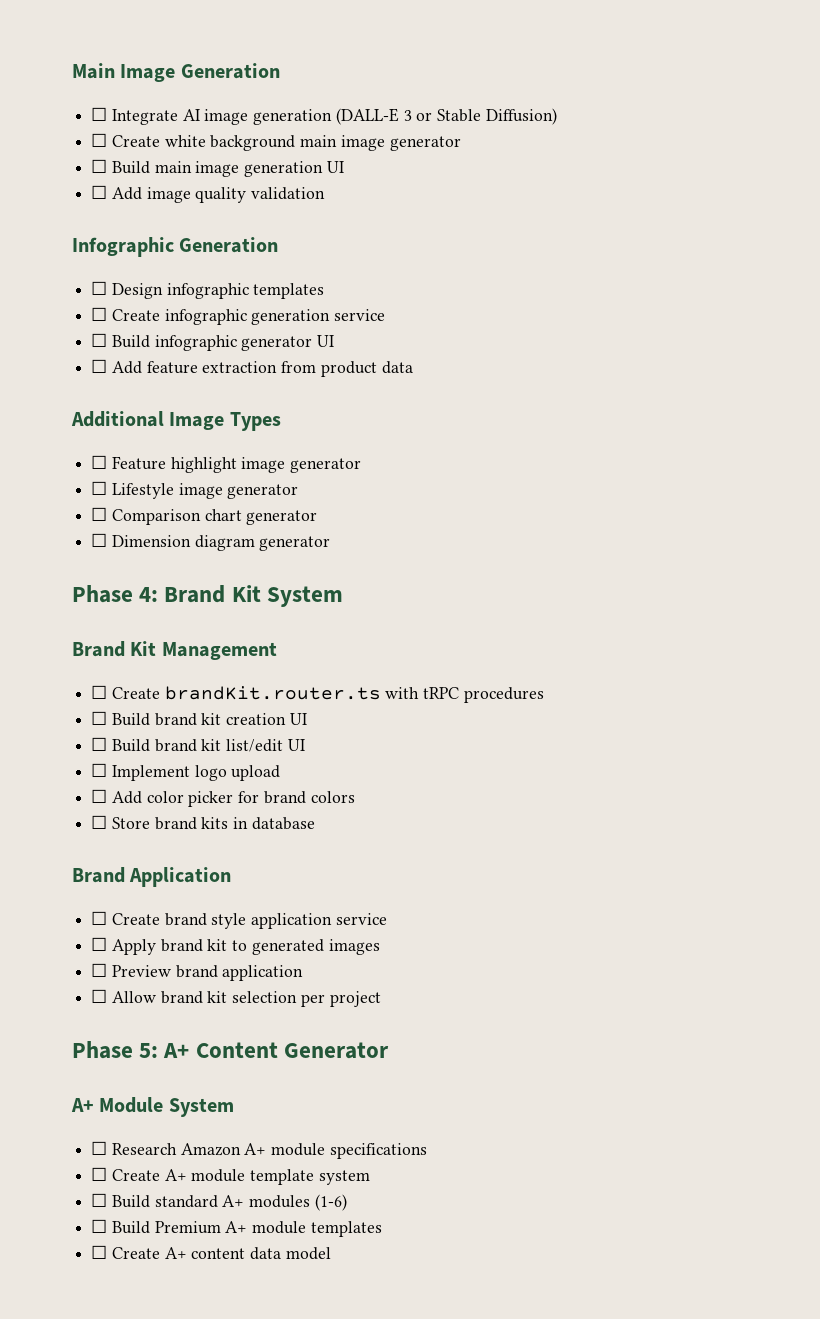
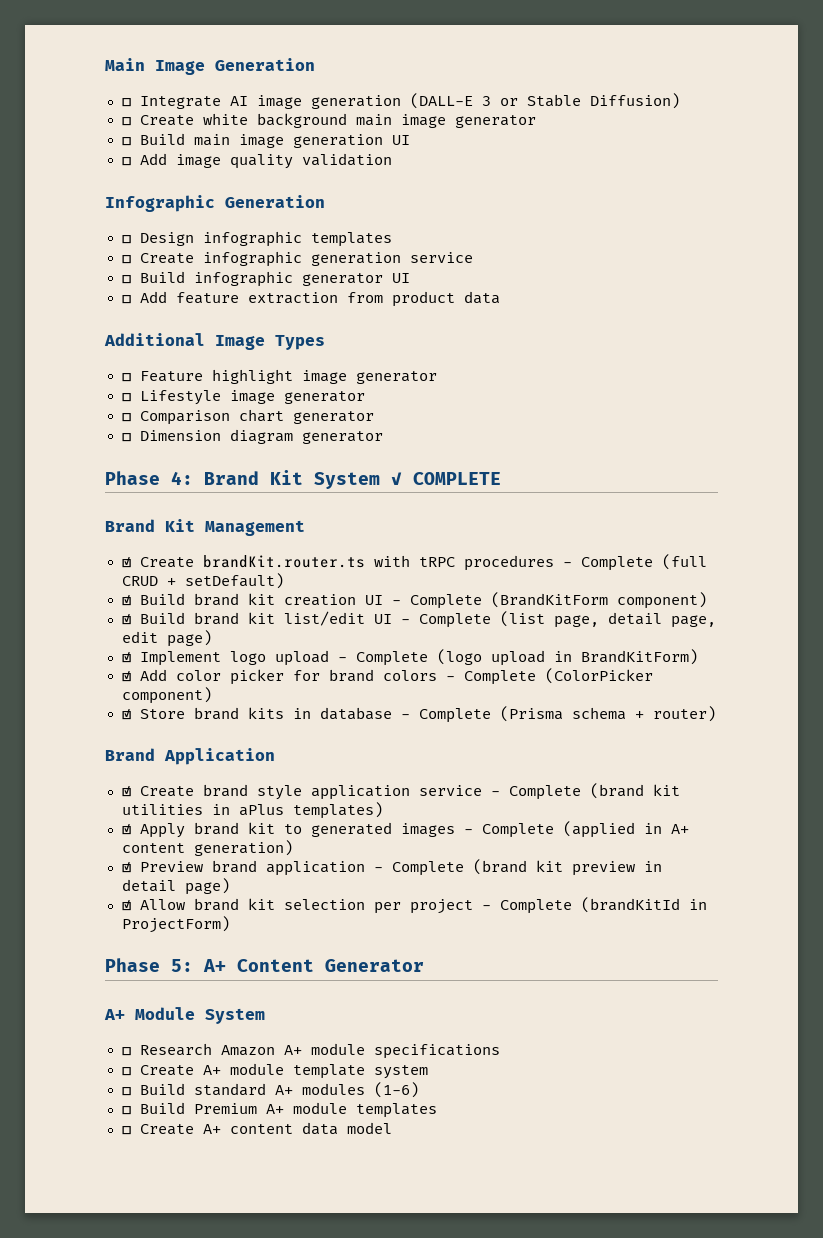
(343, 596) none -> [391,472,501,485] ✓ COMPLETE
[91,685,108,699] ☐ -> [121,557,131,568] ☑
[91,711,108,725] // ☐ -> [562,554,707,571] [121,573,284,589] [121,595,131,606] - Complete (full CRUD + setDefault) // ☑
[91,737,108,751] // ☐ -> [391,592,707,609] [121,614,131,625] - Complete (BrandKitForm component) // ☑
[91,763,281,781] [91,789,108,803] // ☐ Implement logo upload // ☐ -> [400,611,716,628] [121,630,212,647] [121,649,698,666] [121,671,131,682] - Complete (list page, detail page, edit page) // ☑ Implement logo upload - Complete (logo upload in BrandKitForm) // ☑
[91,815,108,829] // ☐ -> [445,668,653,685] [121,687,212,704] [121,709,131,720] - Complete (ColorPicker component) // ☑
(315, 823) none -> [400,706,716,723] - Complete (Prisma schema + router)
[91,911,108,925] ☐ -> [121,786,131,797] ☑
[91,937,108,951] // ☐ -> [490,783,680,800] [121,802,383,819] [121,824,131,835] - Complete (brand kit utilities in aPlus templates) // ☑
[91,963,304,981] [91,989,108,1003] // ☐ Preview brand application // ☐ -> [463,821,689,838] [121,840,293,856] [121,859,662,876] [121,878,230,895] [121,900,131,911] - Complete (applied in A+ content generation) // ☑ Preview brand application - Complete (brand kit preview in detail page) // ☑
(381, 999) none -> [481,897,707,914] [121,916,230,933] - Complete (brandKitId in ProjectForm)

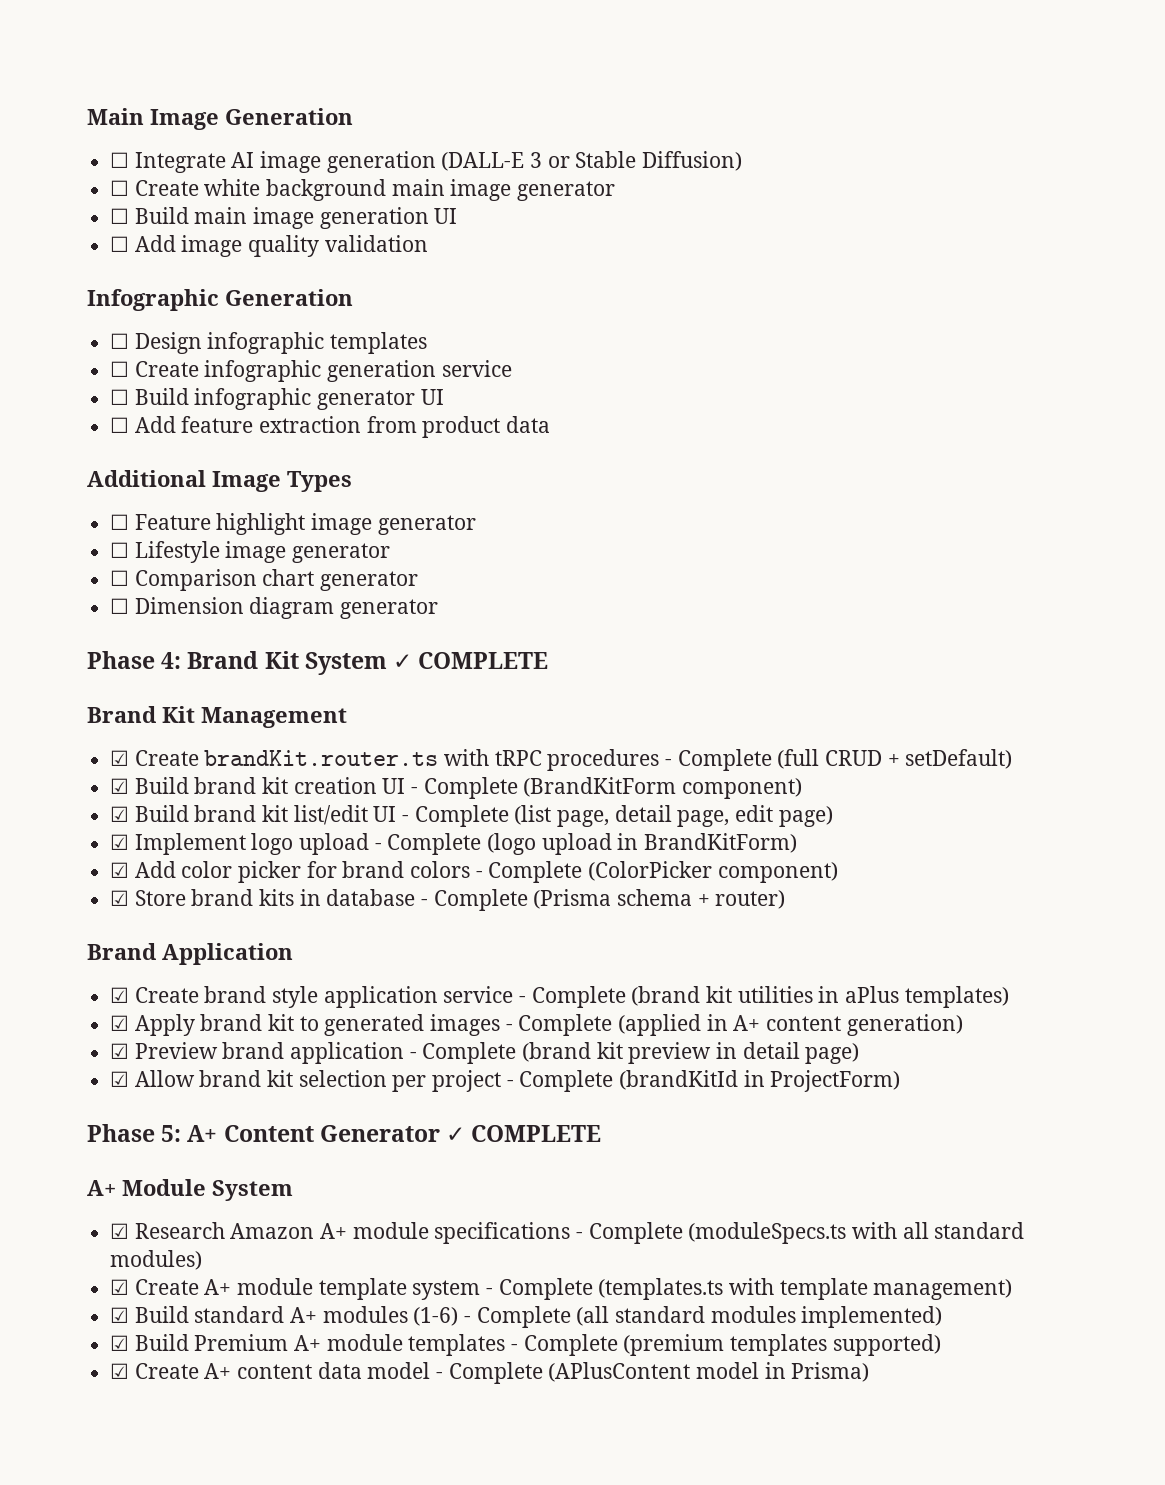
(424, 965) none -> [446,1125,602,1142] ✓ COMPLETE
[121,1047,131,1056] ☐ -> [110,1223,130,1239] ☑
[121,1067,131,1076] // ☐ -> [576,1222,1025,1244] [110,1250,203,1270] [110,1279,130,1295] - Complete (moduleSpecs.ts with all standard modules) // ☑
[121,1087,131,1096] // ☐ -> [486,1278,1013,1300] [110,1307,130,1323] - Complete (templates.ts with template management) // ☑
[121,1106,131,1115] // ☐ -> [464,1306,943,1328] [110,1335,130,1351] - Complete (all standard modules implemented) // ☑
[121,1126,131,1135] // ☐ -> [511,1334,941,1356] [110,1363,130,1379] - Complete (premium templates supported) // ☑
(392, 1128) none -> [436,1362,870,1384] - Complete (APlusContent model in Prisma)

